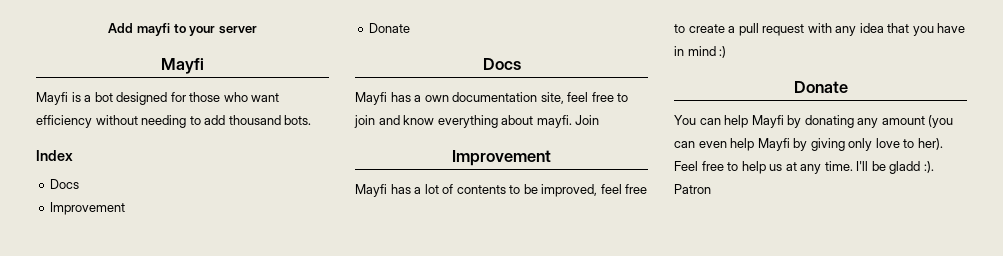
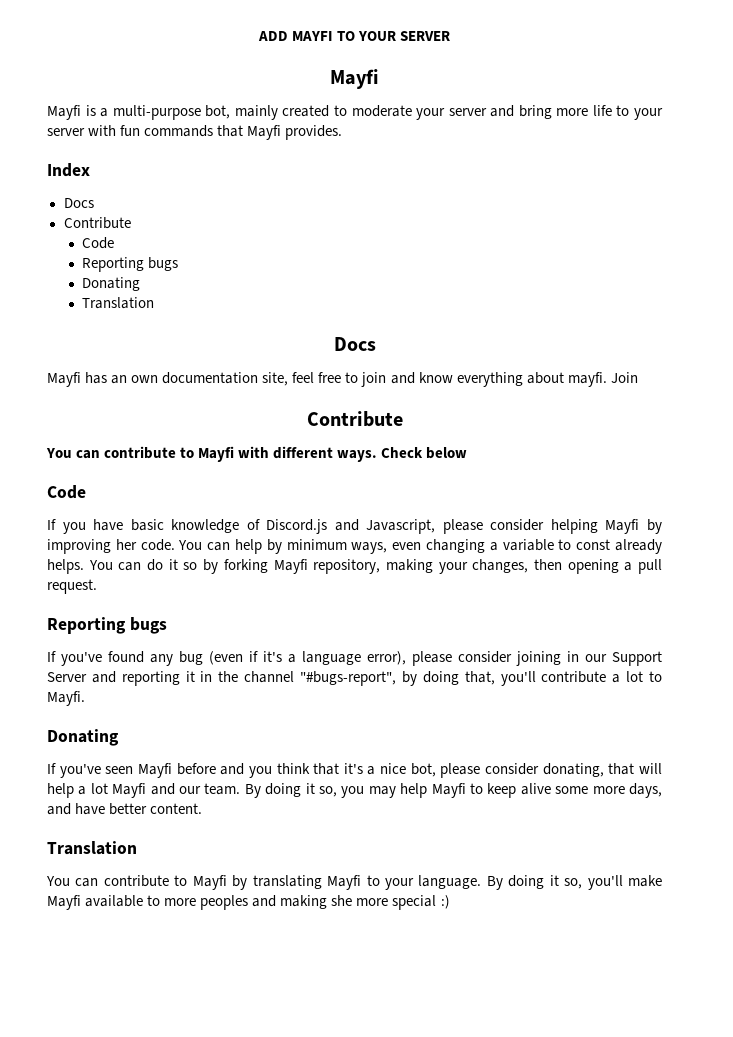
[108,23,257,36] Add mayfi to your server -> [257,31,451,41] ADD MAYFI TO YOUR SERVER
[94,92,280,105] [36,115,312,128] [36,150,73,161] [50,179,80,189] [50,202,126,215] [369,23,411,33] bot designed for those who want efficiency without needing to add thousand bots. // Index // Docs // Improvement // Donate -> [112,105,663,120] [47,125,343,140] [47,163,90,177] [63,198,94,208] [63,217,131,229] [82,237,115,249] [82,257,179,272] [82,277,141,291] [82,297,155,309] multi-purpose bot, mainly created to moderate your server and bring more life to your server with fun commands that Mayfi provides. // Index // Docs // Contribute // Code // Reporting bugs // Donating // Translation
[414,95,422,102] a -> [111,375,128,384] an
[452,150,551,166] [355,184,648,197] [674,23,966,36] [674,46,727,58] [793,81,848,93] [674,115,954,128] [674,138,943,151] [674,161,934,174] [674,184,711,194] Improvement // Mayfi has a lot of contents to be improved, feel free to create a pull request with any idea that you have in mind :) // Donate // You can help Mayfi by donating any amount (you can even help Mayfi by giving only love to her). Feel free to help us at any time. I'll be gladd :). Patron -> [306,411,403,427] [46,446,468,462] [47,485,86,499] [47,519,663,534] [47,539,662,554] [47,559,662,574] [47,579,97,594] [47,617,167,634] [47,651,662,666] [47,671,663,686] [47,691,85,706] [47,729,119,746] [47,763,662,778] [47,783,662,798] [47,803,203,815] [47,841,137,855] [46,875,662,890] [47,895,450,910] Contribute // You can contribute to Mayfi with different ways. Check below // Code // If you have basic knowledge of Discord.js and Javascript, please consider helping Mayfi by improving her code. You can help by minimum ways, even changing a variable to const already helps. You can do it so by forking Mayfi repository, making your changes, then opening a pull request. // Reporting bugs // If you've found any bug (even if it's a language error), please consider joining in our Support Server and reporting it in the channel "#bugs-report", by doing that, you'll contribute a lot to Mayfi. // Donating // If you've seen Mayfi before and you think that it's a nice bot, please consider donating, that will help a lot Mayfi and our team. By doing it so, you may help Mayfi to keep alive some more days, and have better content. // Translation // You can contribute to Mayfi by translating Mayfi to your language. By doing it so, you'll make Mayfi available to more peoples and making she more special :)

